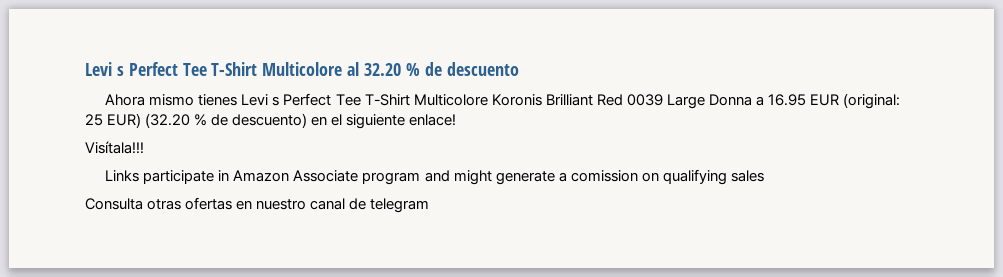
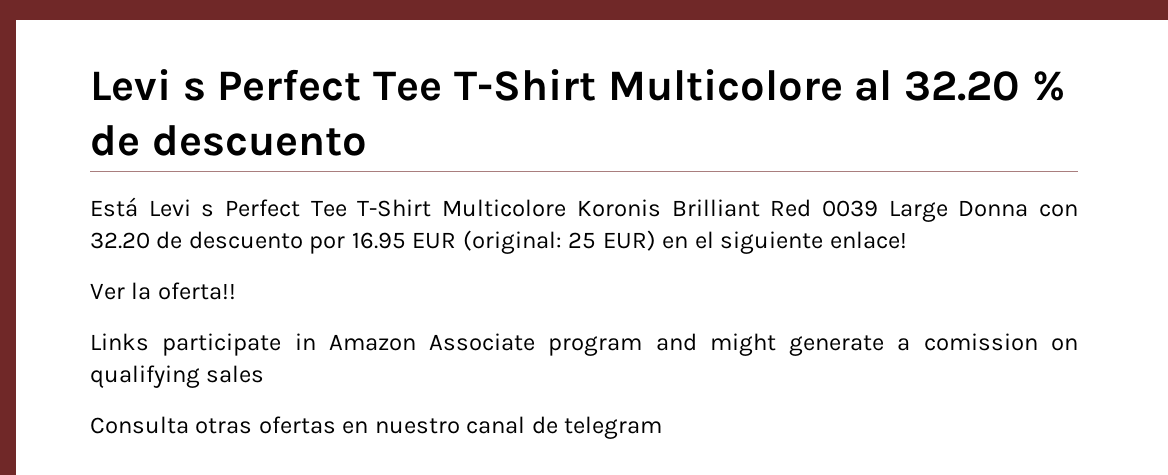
[105,94,238,106] Ahora mismo tienes -> [90,197,138,217] Está
[755,96,764,106] a -> [1039,204,1079,217] [90,231,346,254] con 32.20 de descuento por
[145,113,308,128] (32.20 % de descuento) -> (656, 240) none
[85,141,144,154] Visítala!!! -> [90,282,236,300] Ver la oferta!!

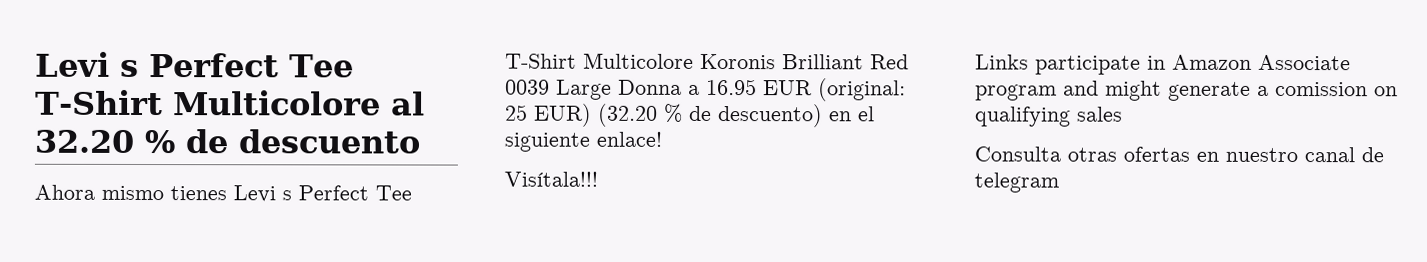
[90,197,138,217] Está -> [34,184,227,201] Ahora mismo tienes
[1039,204,1079,217] [90,231,346,254] con 32.20 de descuento por -> [688,84,700,95] a
(656, 240) none -> [598,103,823,128] (32.20 % de descuento)
[90,282,236,300] Ver la oferta!! -> [504,171,598,187] Visítala!!!

